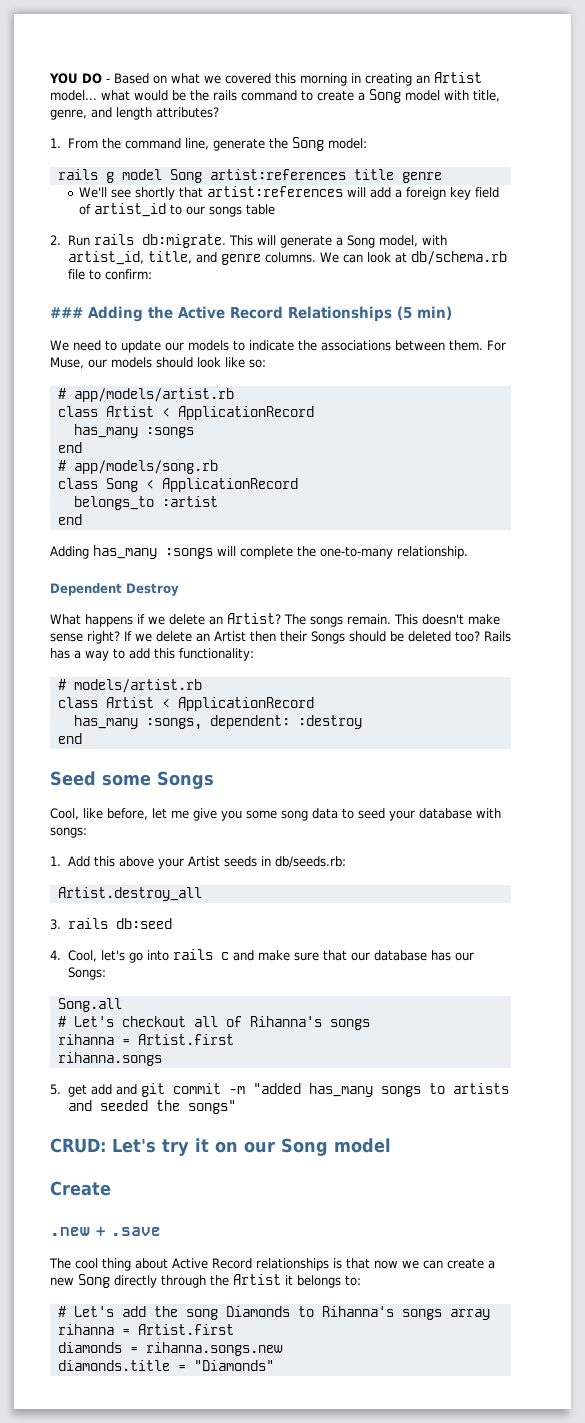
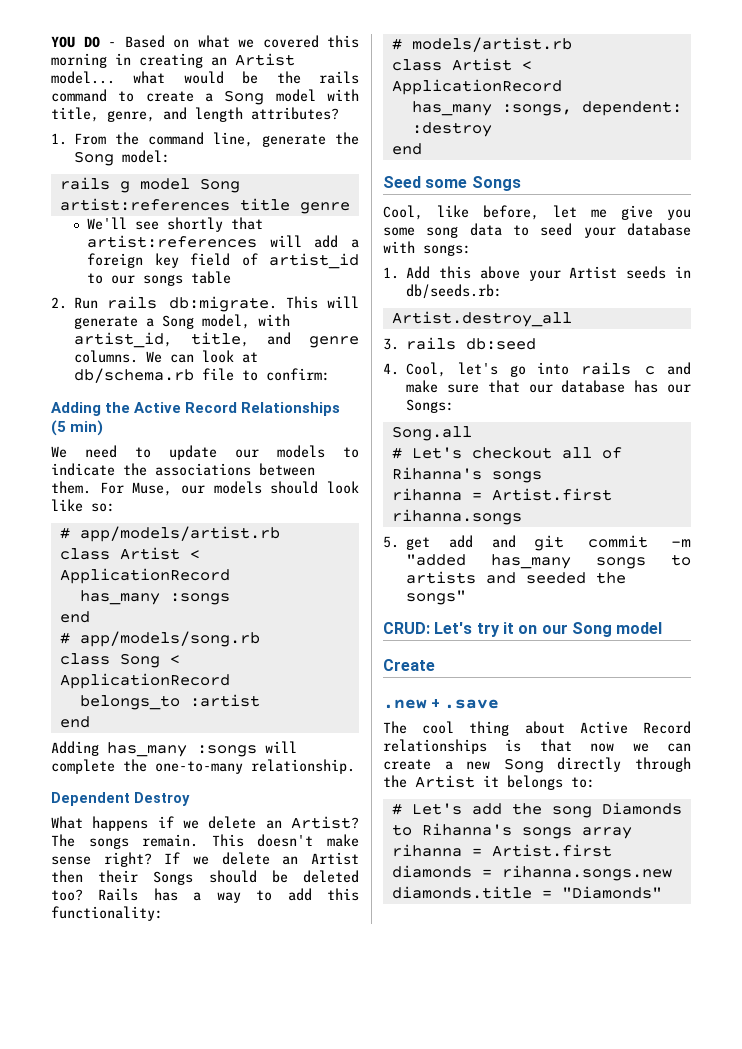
[50,307,83,318] ### -> (331, 374) none

